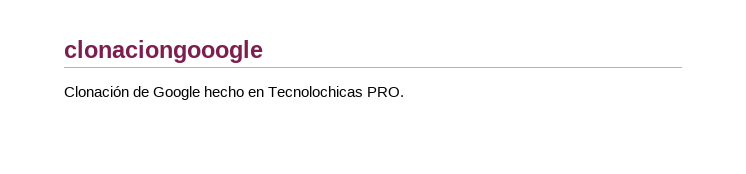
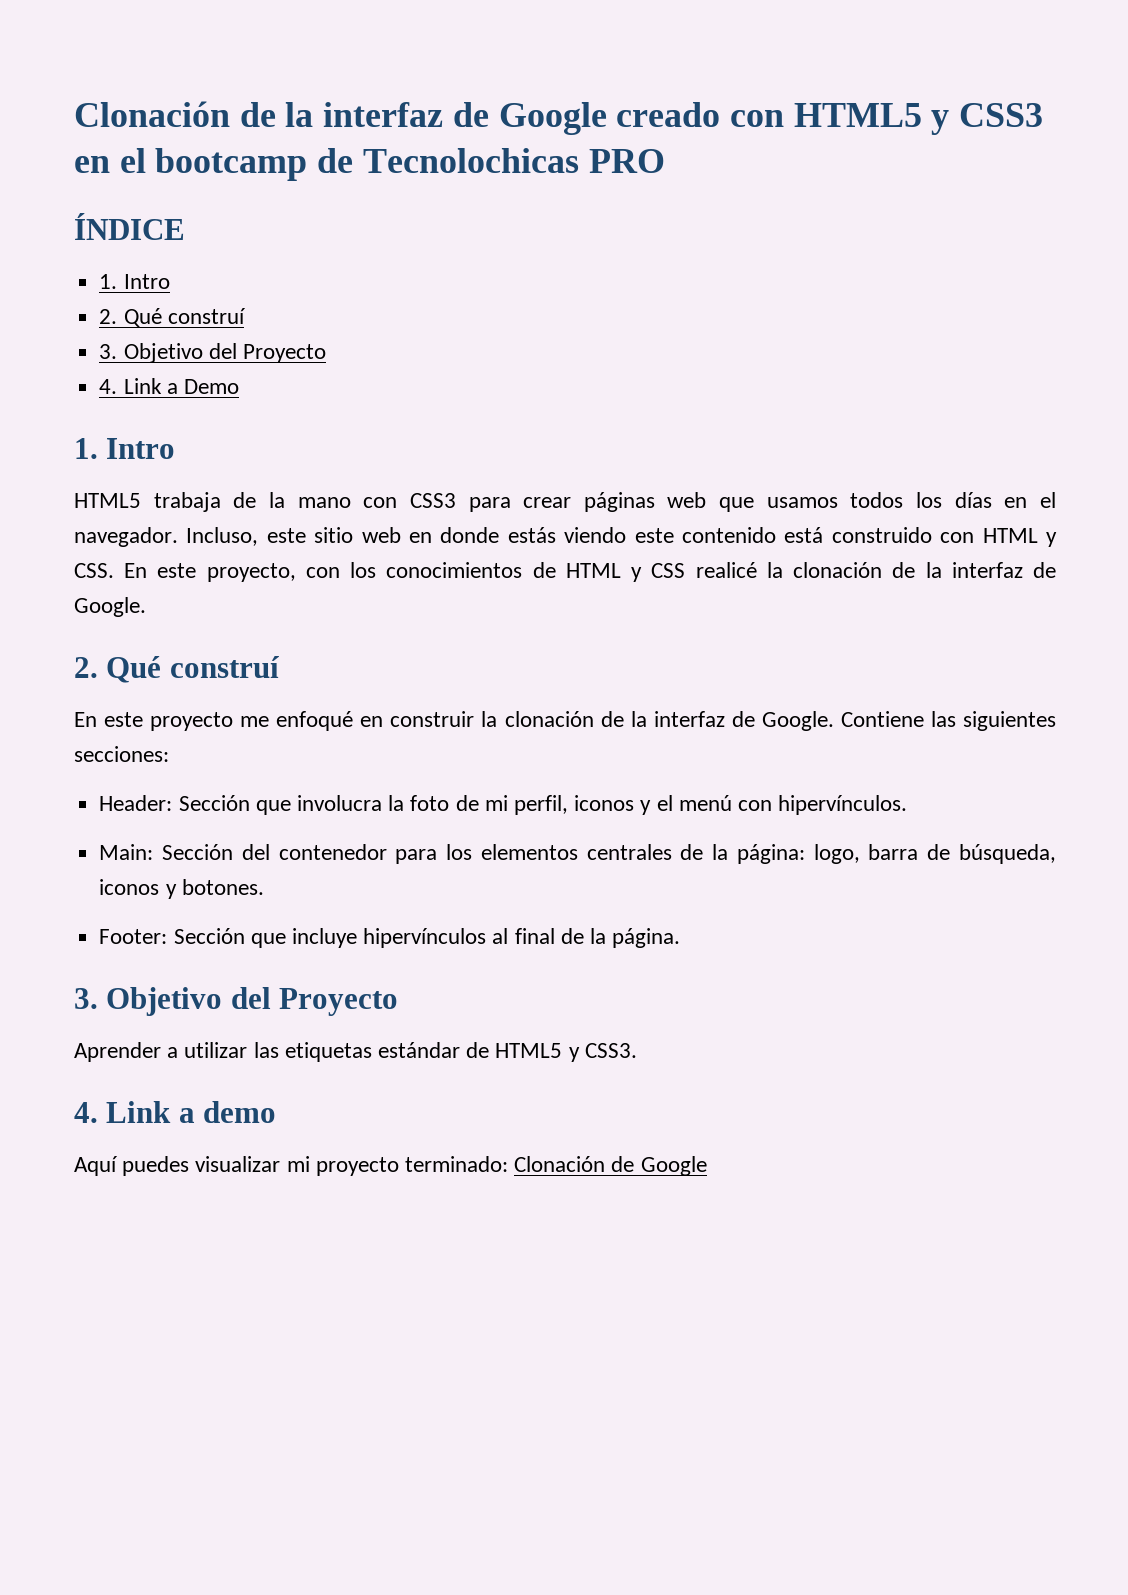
[64,40,263,63] [64,86,405,100] clonaciongooogle // Clonación de Google hecho en Tecnolochicas PRO. -> [74,101,1044,135] [74,148,665,181] [74,213,185,240] [99,274,170,289] [99,308,246,327] [99,343,326,363] [99,378,239,394] [74,438,176,459] [74,492,1056,512] [74,527,1057,547] [74,562,1057,582] [74,597,146,617] [74,656,279,683] [74,711,1056,731] [74,746,169,762] [99,795,908,815] [99,844,1057,864] [99,879,264,899] [99,928,681,948] [74,987,399,1016] [74,1042,637,1062] [74,1101,277,1123] [74,1156,707,1176] Clonación de la interfaz de Google creado con HTML5 y CSS3 en el bootcamp de Tecnolochicas PRO // ÍNDICE // 1. Intro // 2. Qué construí // 3. Objetivo del Proyecto // 4. Link a Demo // 1. Intro // HTML5 trabaja de la mano con CSS3 para crear páginas web que usamos todos los días en el navegador. Incluso, este sitio web en donde estás viendo este contenido está construido con HTML y CSS. En este proyecto, con los conocimientos de HTML y CSS realicé la clonación de la interfaz de Google. // 2. Qué construí // En este proyecto me enfoqué en construir la clonación de la interfaz de Google. Contiene las siguientes secciones: // Header: Sección que involucra la foto de mi perfil, iconos y el menú con hipervínculos. // Main: Sección del contenedor para los elementos centrales de la página: logo, barra de búsqueda, iconos y botones. // Footer: Sección que incluye hipervínculos al final de la página. // 3. Objetivo del Proyecto // Aprender a utilizar las etiquetas estándar de HTML5 y CSS3. // 4. Link a demo // Aquí puedes visualizar mi proyecto terminado: Clonación de Google

